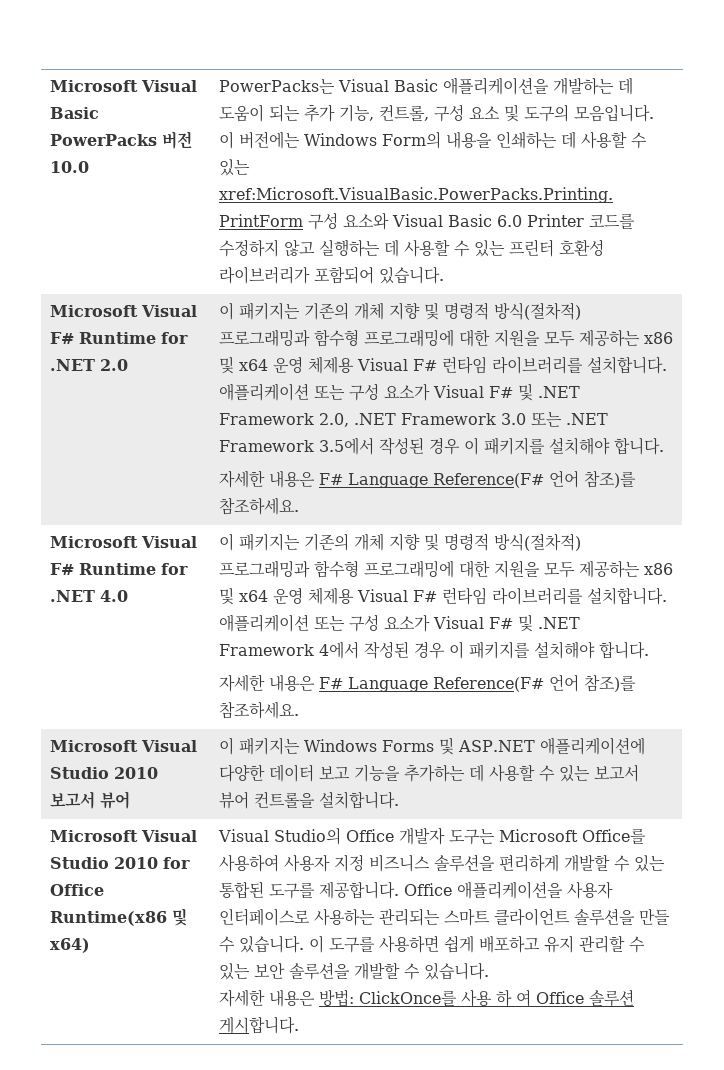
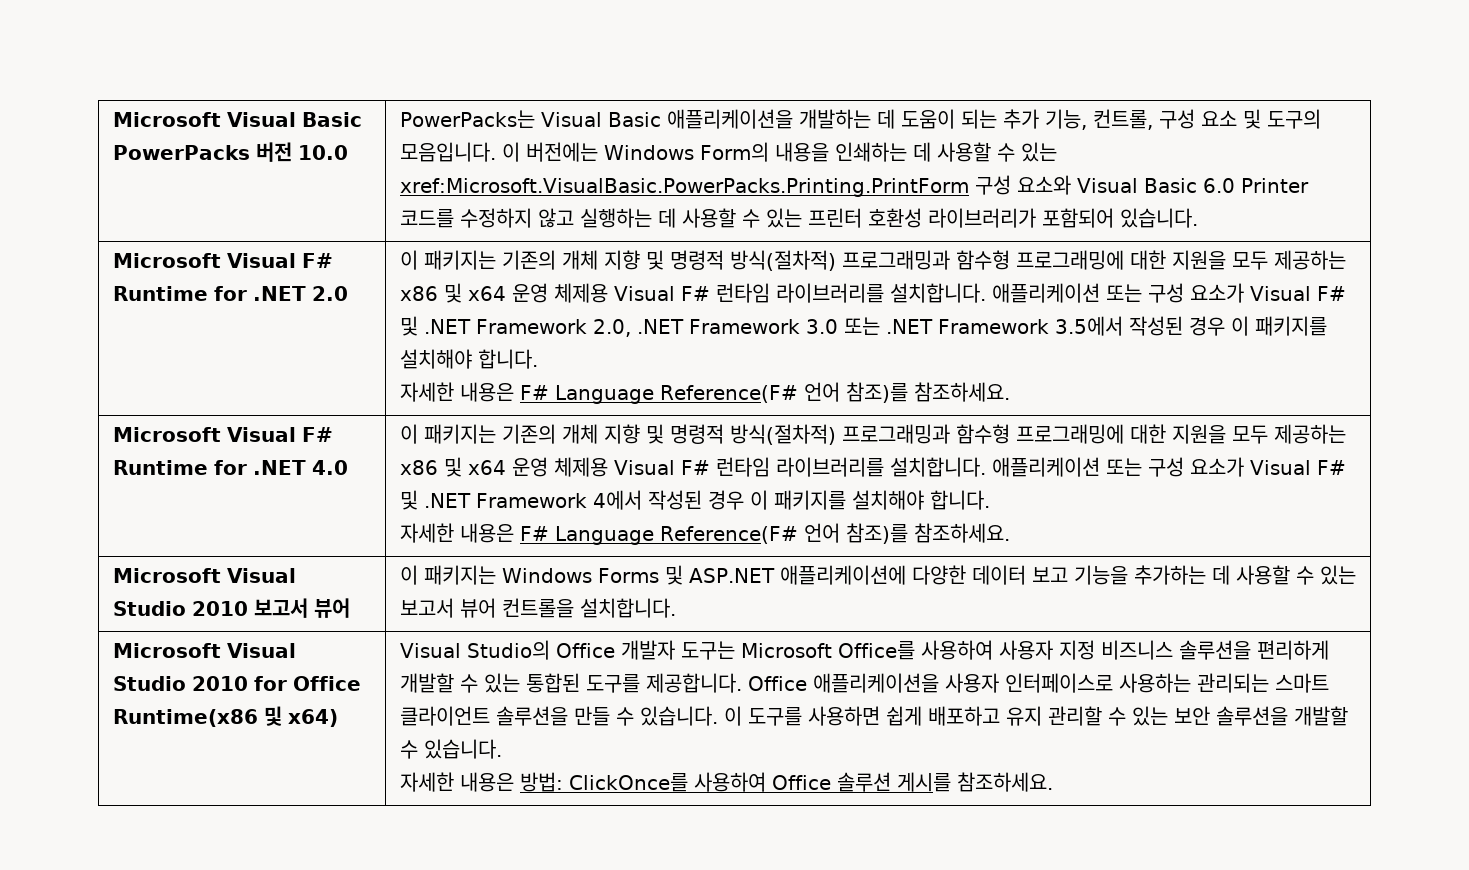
[461,989,635,1007] [219,1016,300,1034] 사용 하 여 Office 솔루션 게시합니다. -> [693,772,1053,792] 사용하여 Office 솔루션 게시를 참조하세요.

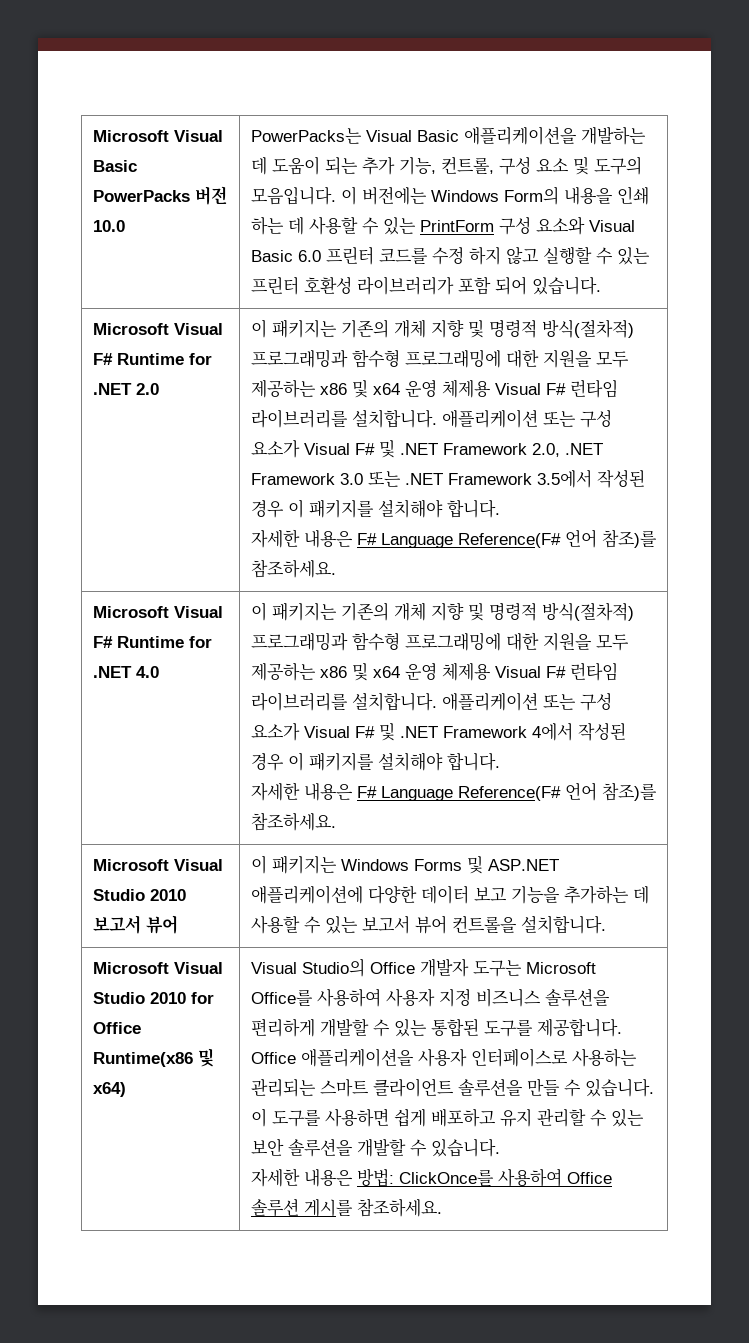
[834,142,1057,162] [399,178,969,197] 인쇄하는 데 사용할 수 있는 xref:Microsoft.VisualBasic.PowerPacks.Printing.PrintForm -> [616,186,649,205] [250,216,494,235] 인쇄 하는 데 사용할 수 있는 PrintForm
[1240,178,1309,193] [399,208,736,228] Printer 코드를 수정하지 않고 실행하는 데 사용할 -> [325,246,592,265] 프린터 코드를 수정 하지 않고 실행할
[1041,208,1114,228] 포함되어 -> [457,276,527,295] 포함 되어

